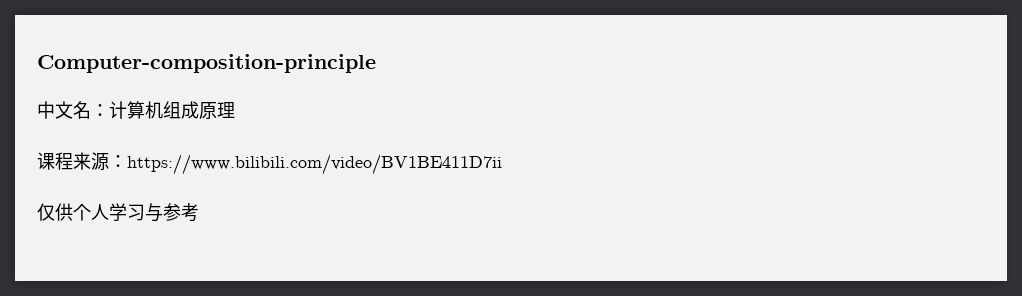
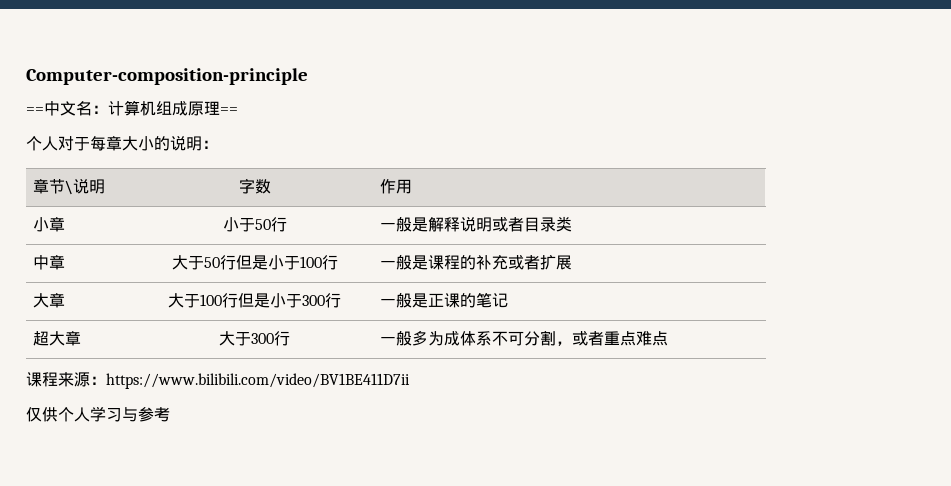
(376, 63) none -> [26,107,44,114] ==
(235, 110) none -> [220,107,238,114] [26,135,218,151] [32,178,105,195] [238,178,271,194] [379,179,412,194] [32,217,65,232] [222,217,287,232] [379,216,572,232] [32,255,65,270] [171,255,338,270] [379,254,572,270] [32,293,65,308] [168,293,341,308] [379,292,508,308] [32,331,81,346] [219,331,290,346] [379,330,668,346] == // 个人对于每章大小的说明： // 章节\说明 | 字数 | 作用 // 小章 | 小于50行 | 一般是解释说明或者目录类 // 中章 | 大于50行但是小于100行 | 一般是课程的补充或者扩展 // 大章 | 大于100行但是小于300行 | 一般是正课的笔记 // 超大章 | 大于300行 | 一般多为成体系不可分割，或者重点难点

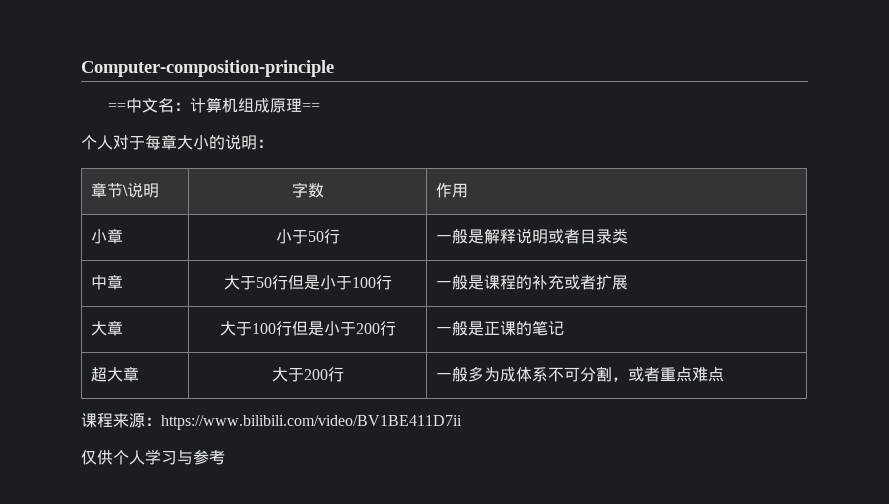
[302,295,325,306] 300 -> [355,323,380,334] 200
[251,333,274,344] 300 -> [303,369,328,380] 200

